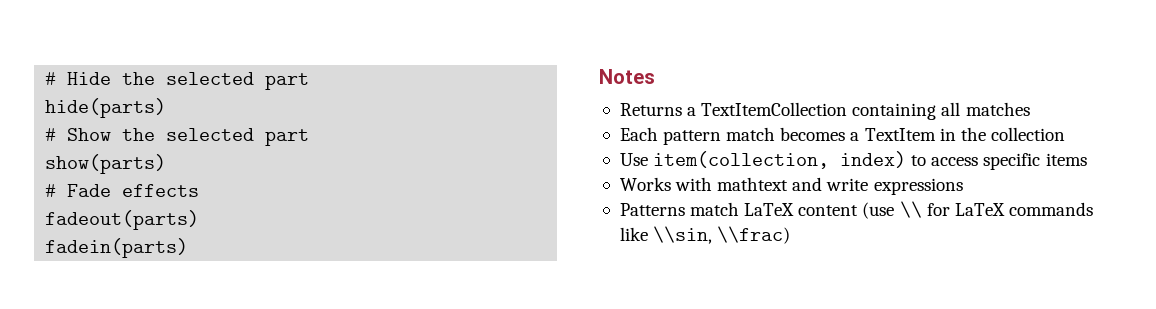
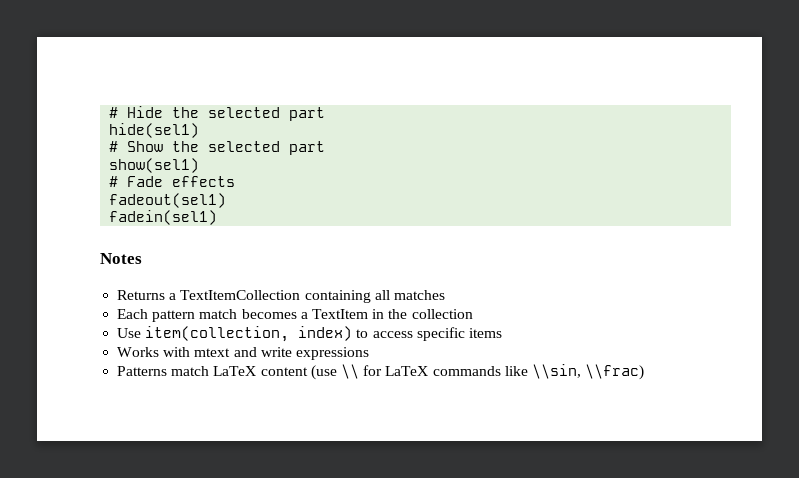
[45,98,167,118] hide(parts) -> [109,123,200,138] hide(sel1)
[45,154,167,174] show(parts) -> [109,158,200,173] show(sel1)
[45,210,200,230] [45,238,189,258] fadeout(parts) // fadein(parts) -> [109,193,227,208] [109,210,218,225] fadeout(sel1) // fadein(sel1)
[717,177,789,191] mathtext -> [194,348,231,357] mtext

